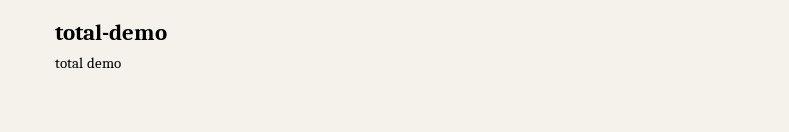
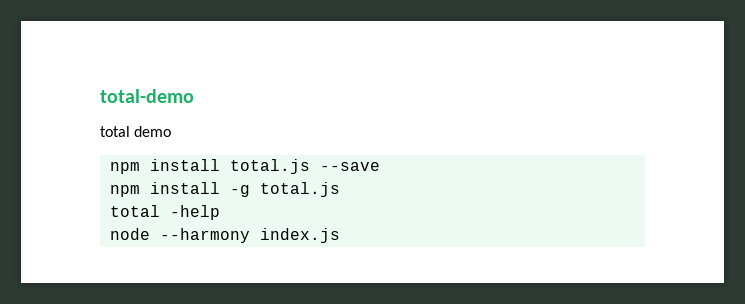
(121, 62) none -> [109,159,380,174] [109,182,340,197] [109,205,220,220] [109,228,340,243] // npm install total.js --save // npm install -g total.js // total -help // node --harmony index.js

